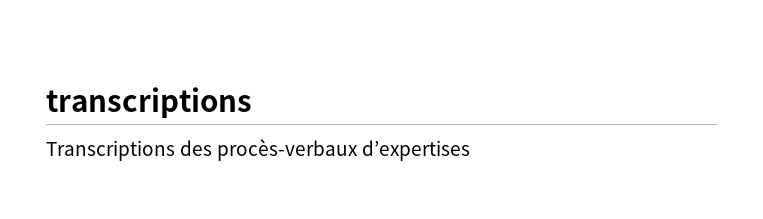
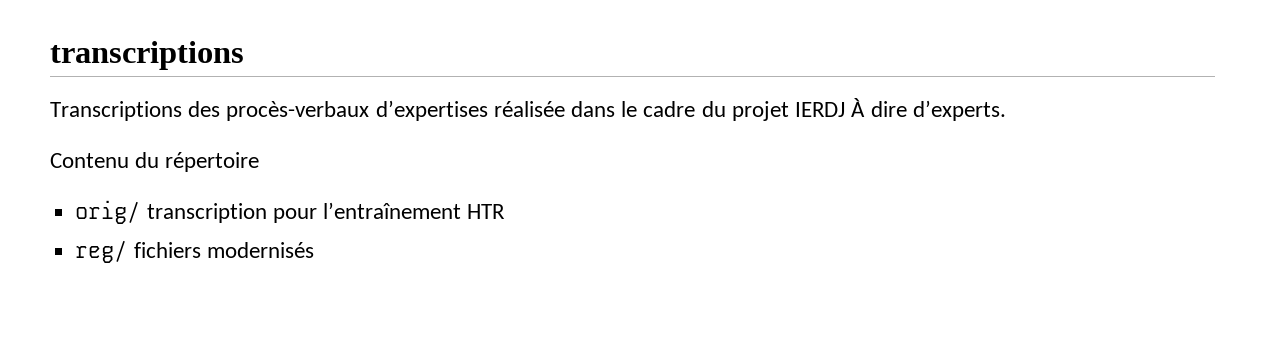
(471, 150) none -> [493,98,1006,121] [50,152,260,172] [75,200,506,224] [75,240,314,263] réalisée dans le cadre du projet IERDJ À dire d’experts. // Contenu du répertoire // orig/ transcription pour l’entraînement HTR // reg/ fichiers modernisés

